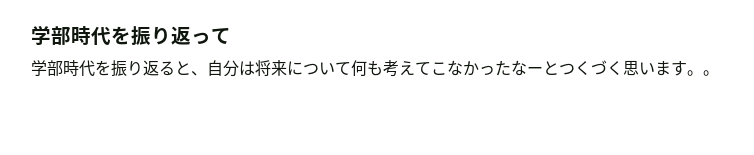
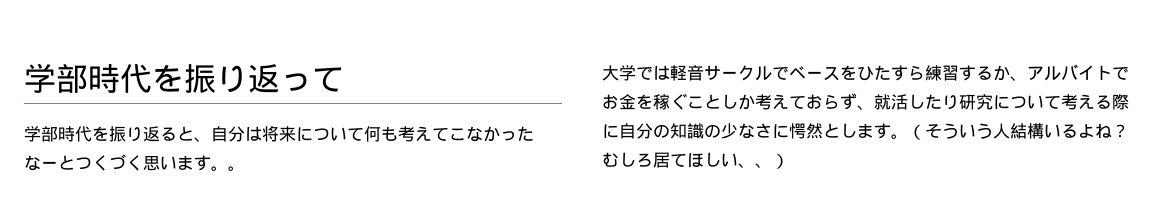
(719, 73) none -> [602,64,1129,81] [602,93,1129,110] [602,123,1129,140] [602,152,789,169] // 大学では軽音サークルでベースをひたすら練習するか、アルバイトでお金を稼ぐことしか考えておらず、就活したり研究について考える際に自分の知識の少なさに愕然とします。（そういう人結構いるよね？むしろ居てほしい、、）

